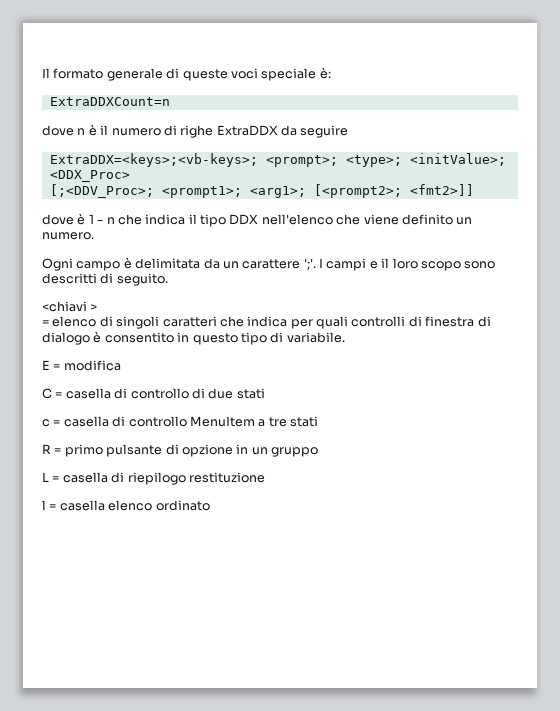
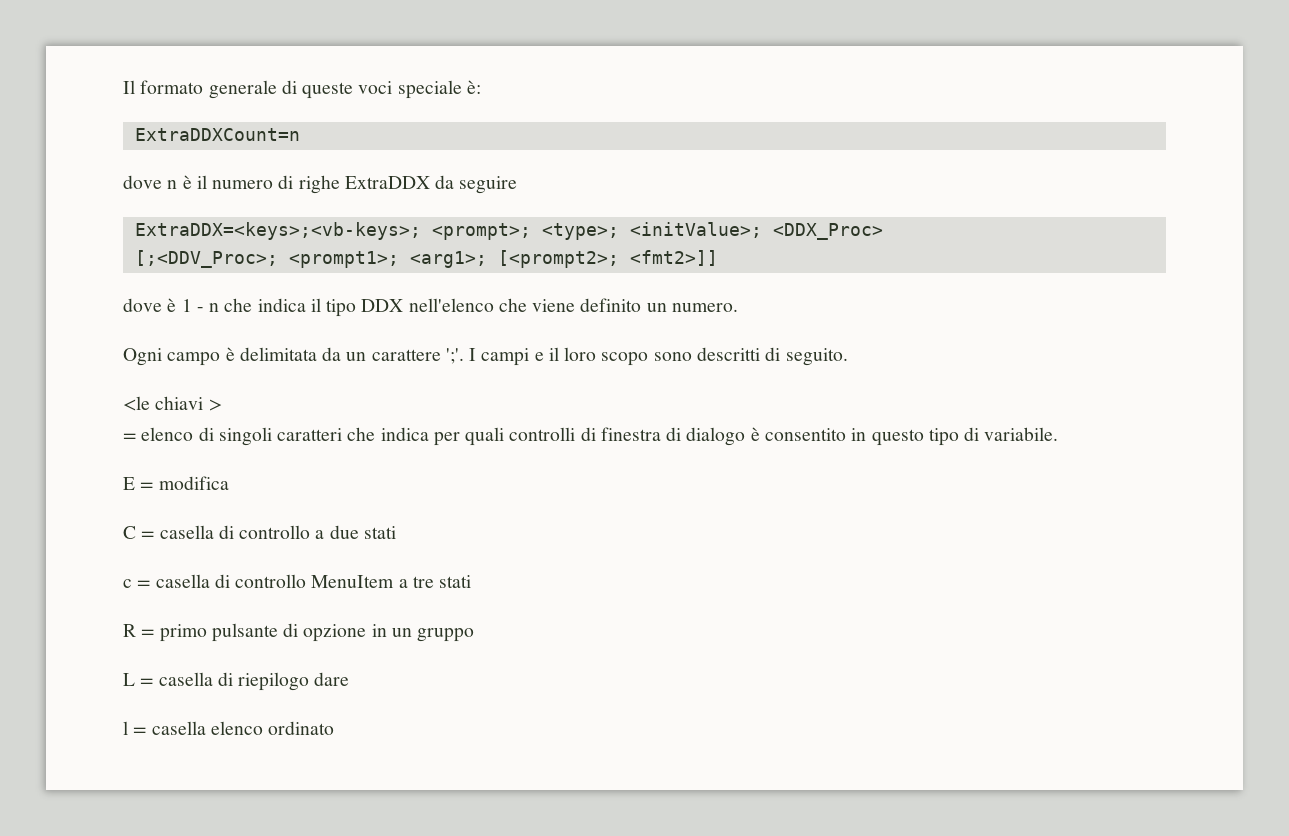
[42,301,87,312] <chiavi -> [123,396,204,411] <le chiavi
[191,388,205,399] di -> [315,530,325,539] a
[188,472,265,483] restituzione -> [314,672,350,686] dare

